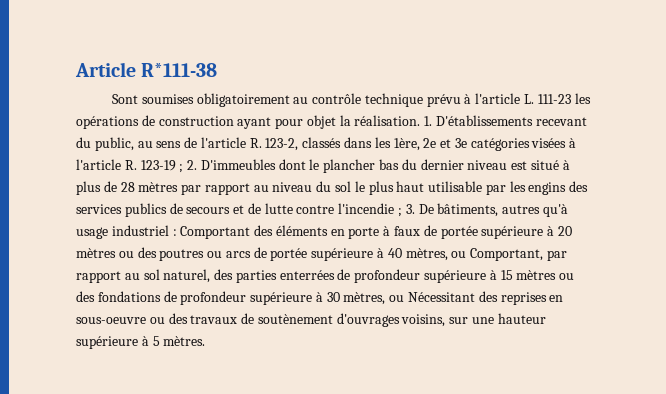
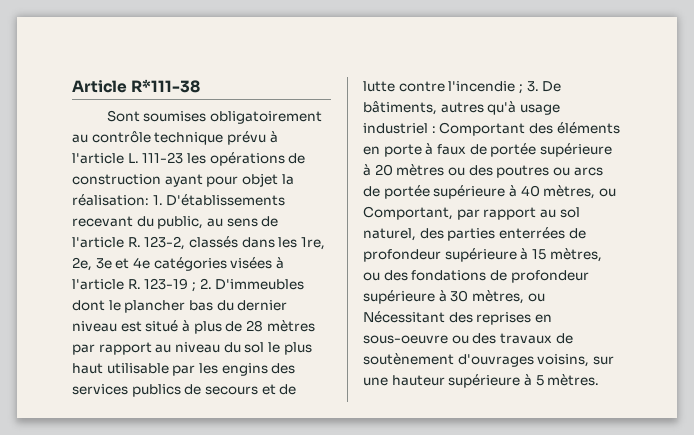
[354,115,421,126] réalisation. -> [72,194,149,206] réalisation:
[393,138,467,151] 1ère, 2e et 3e -> [300,237,325,250] [72,257,150,271] 1re, 2e, 3e et 4e
[516,270,557,280] mètres -> [549,248,602,262] mètres,

